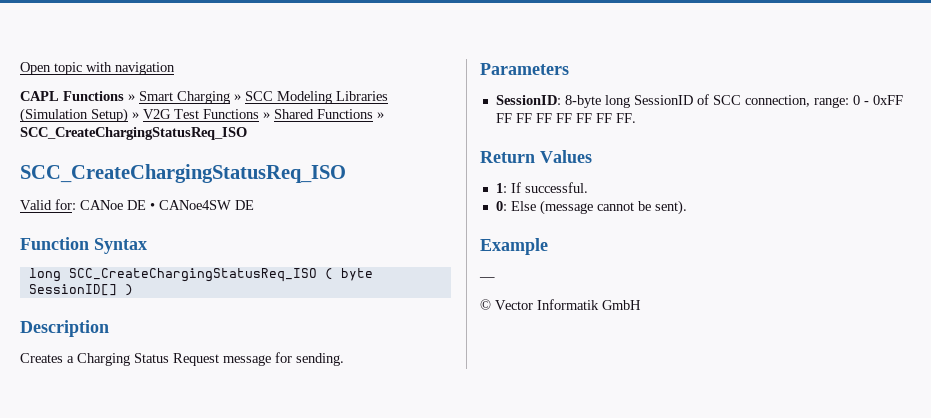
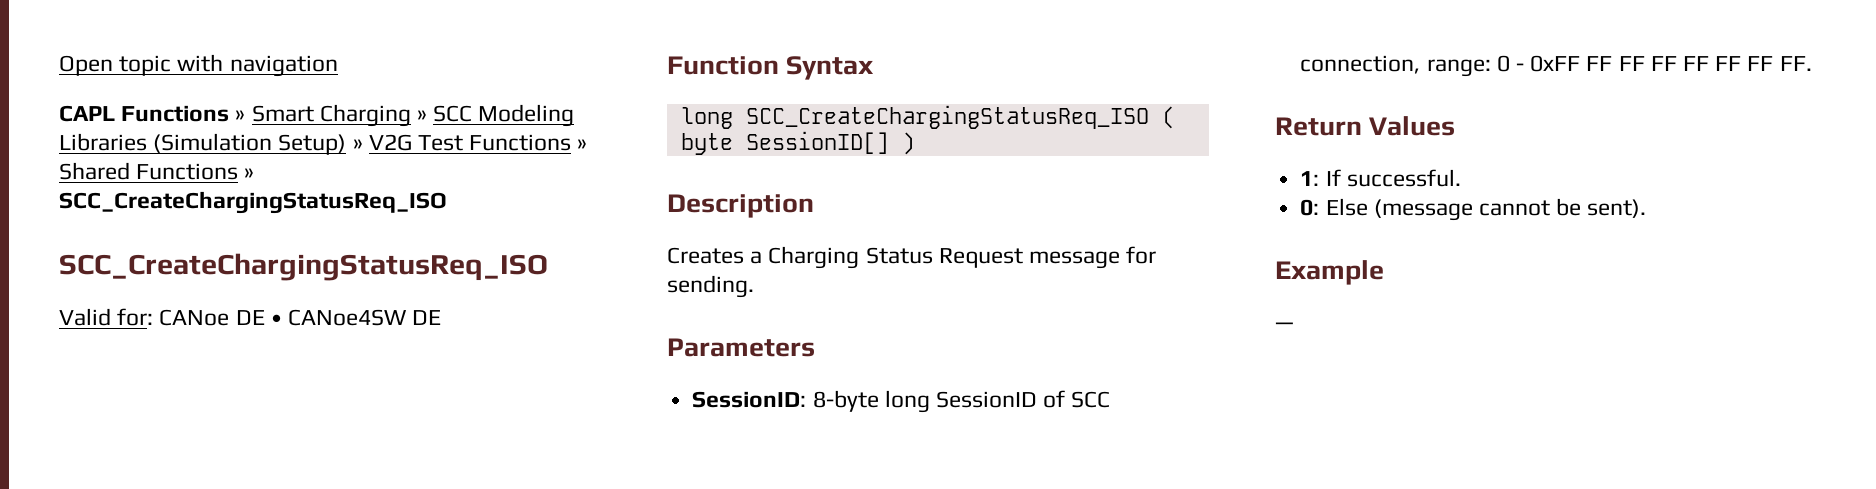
[480,299,641,310] // © Vector Informatik GmbH -> (1294, 326) none

